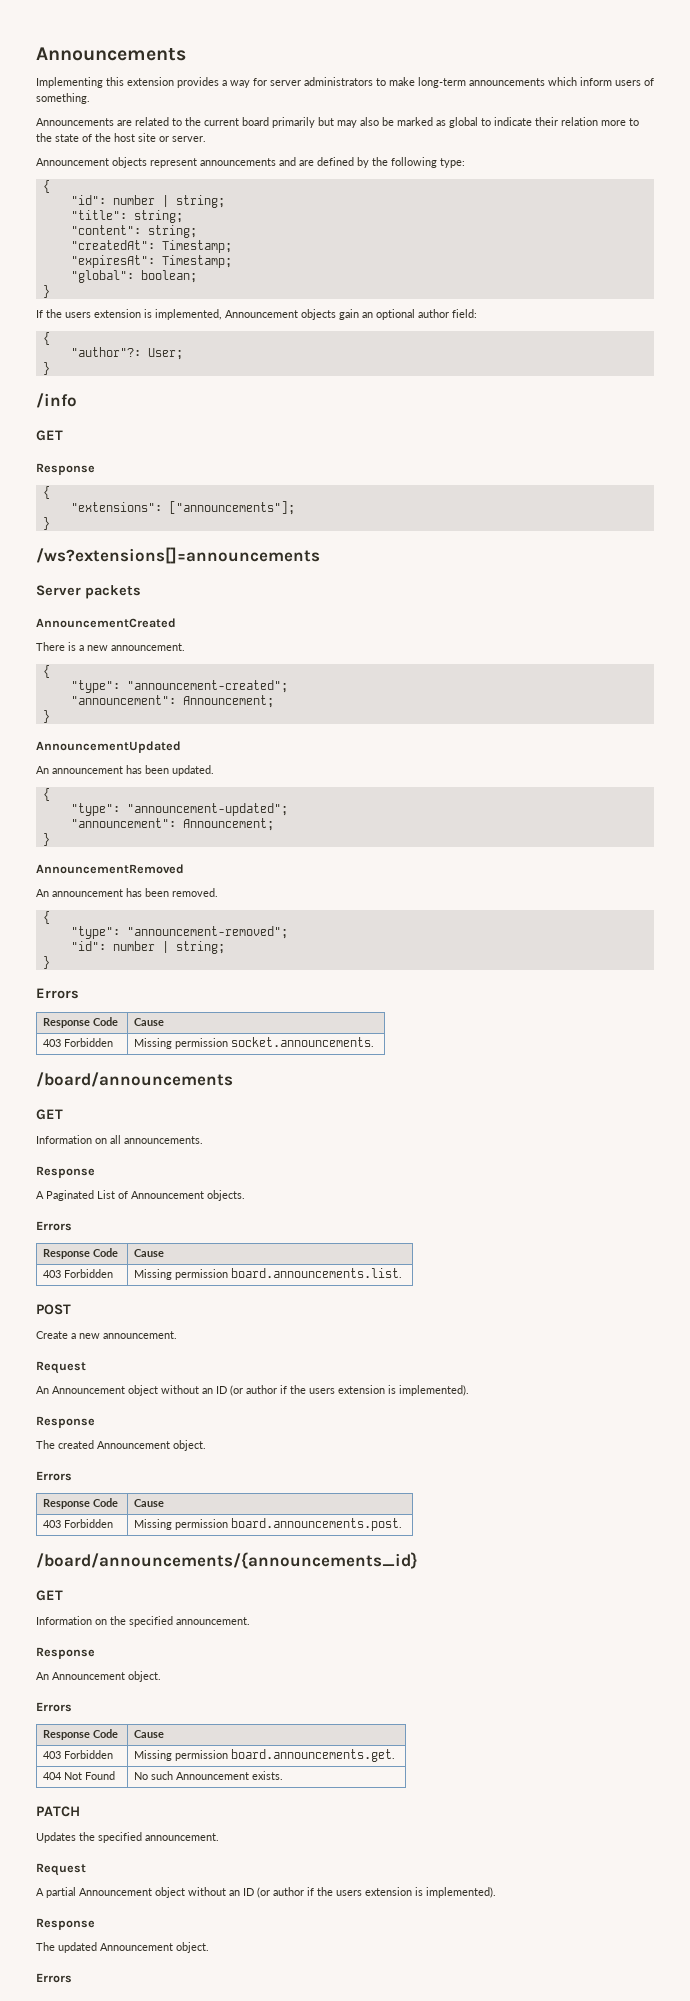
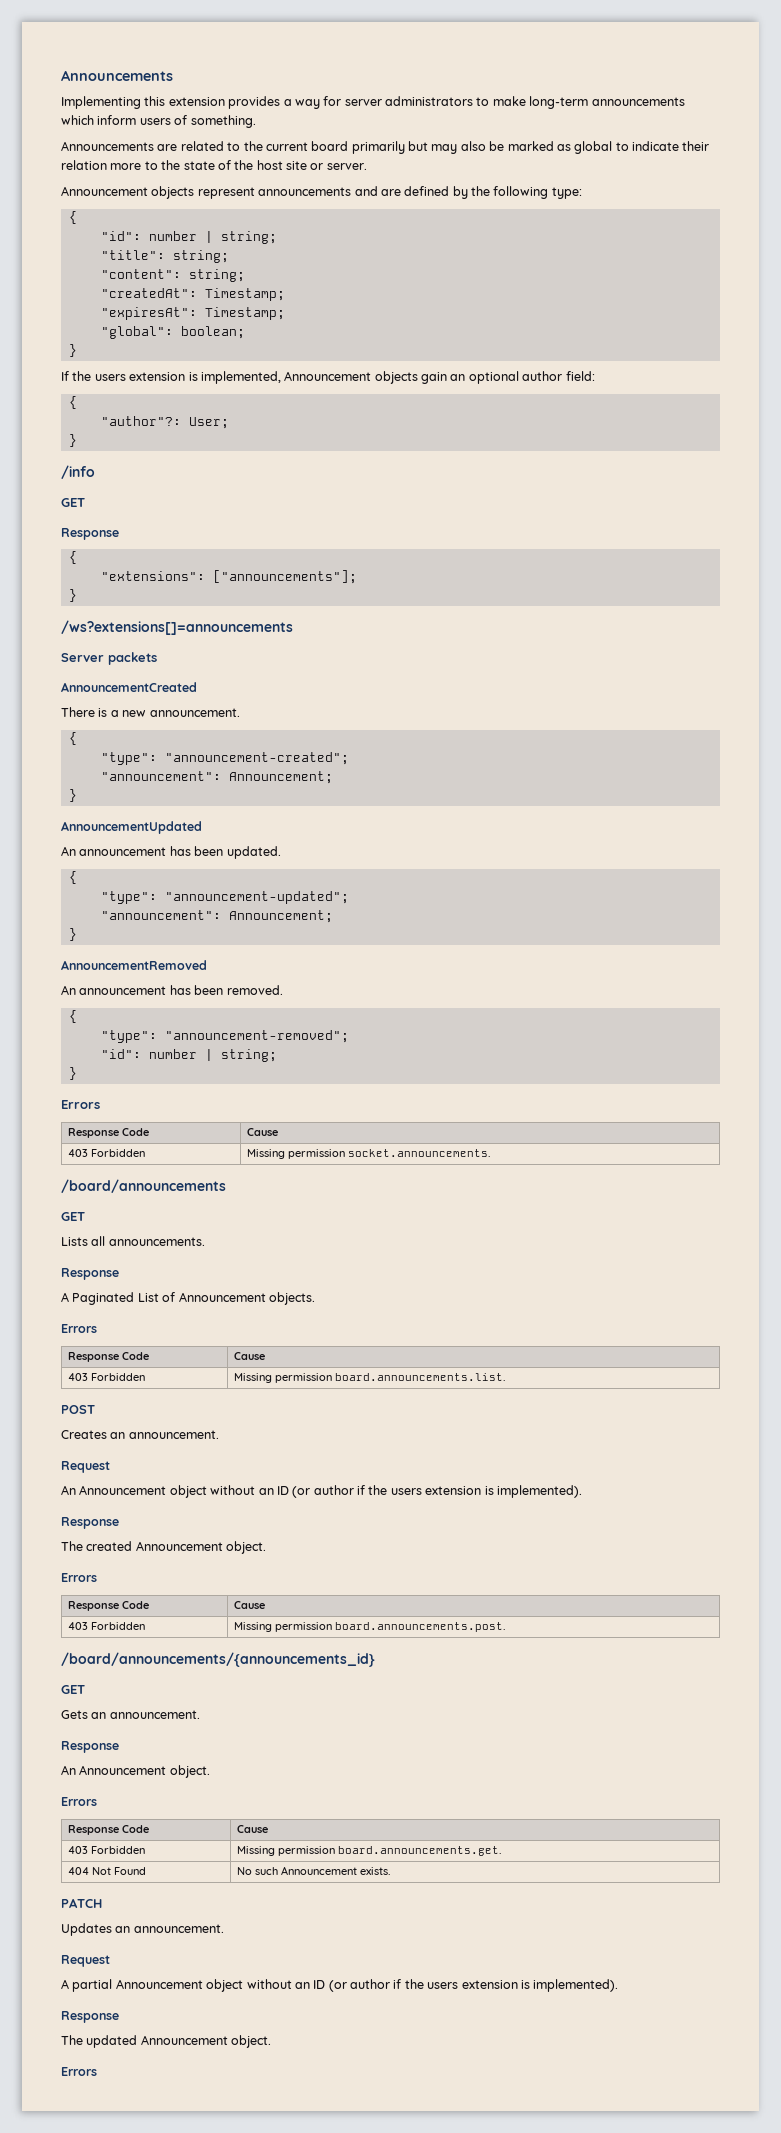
[36,1135,107,1144] Information on -> [61,1237,88,1246] Lists
[36,1331,100,1339] Create a new -> [61,1430,126,1439] Creates an
[36,1616,173,1627] Information on the specified -> [61,1710,107,1719] Gets an
[79,1832,142,1843] the specified -> [115,1926,131,1933] an

